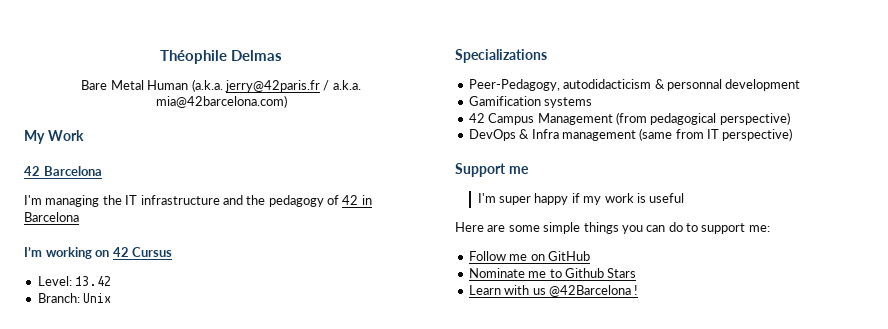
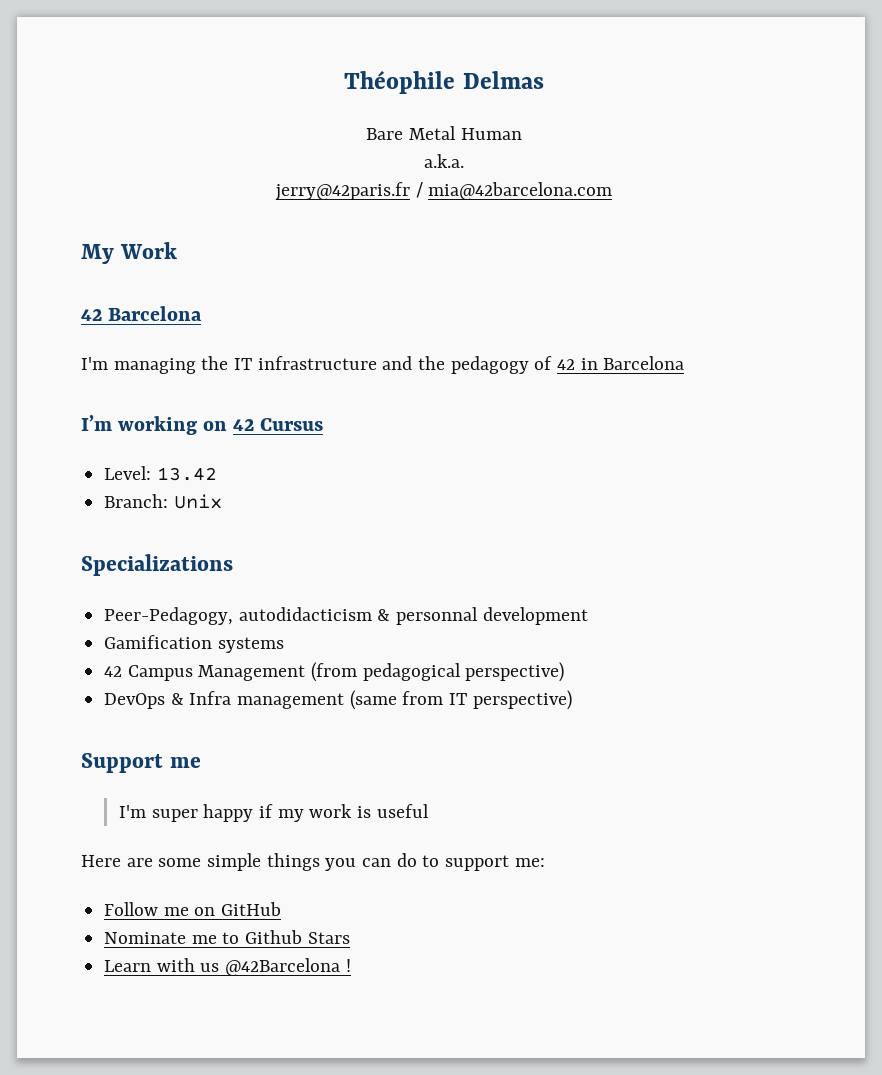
[191,79,223,92] (a.k.a. -> [424,154,464,168] // a.k.a. //
[332,80,361,90] [155,95,287,108] a.k.a. mia@42barcelona.com) -> [428,182,613,200] mia@42barcelona.com

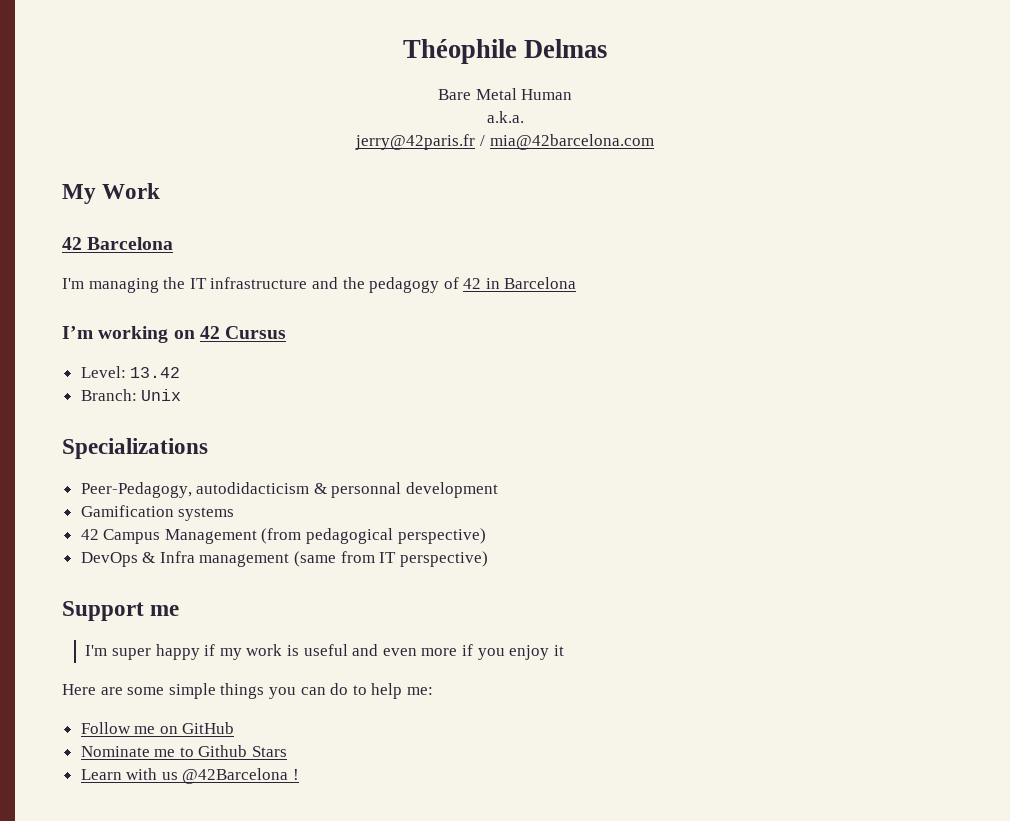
(429, 811) none -> [352,644,564,660] and even more if you enjoy it
[445,855,510,871] support -> [371,683,403,699] help

